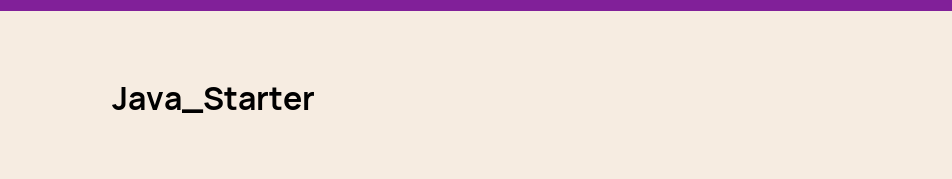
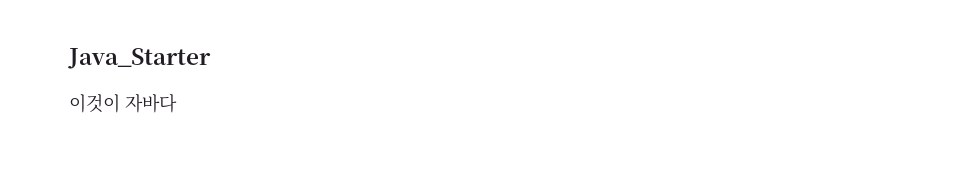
(315, 100) none -> [69,93,177,113] // 이것이 자바다

